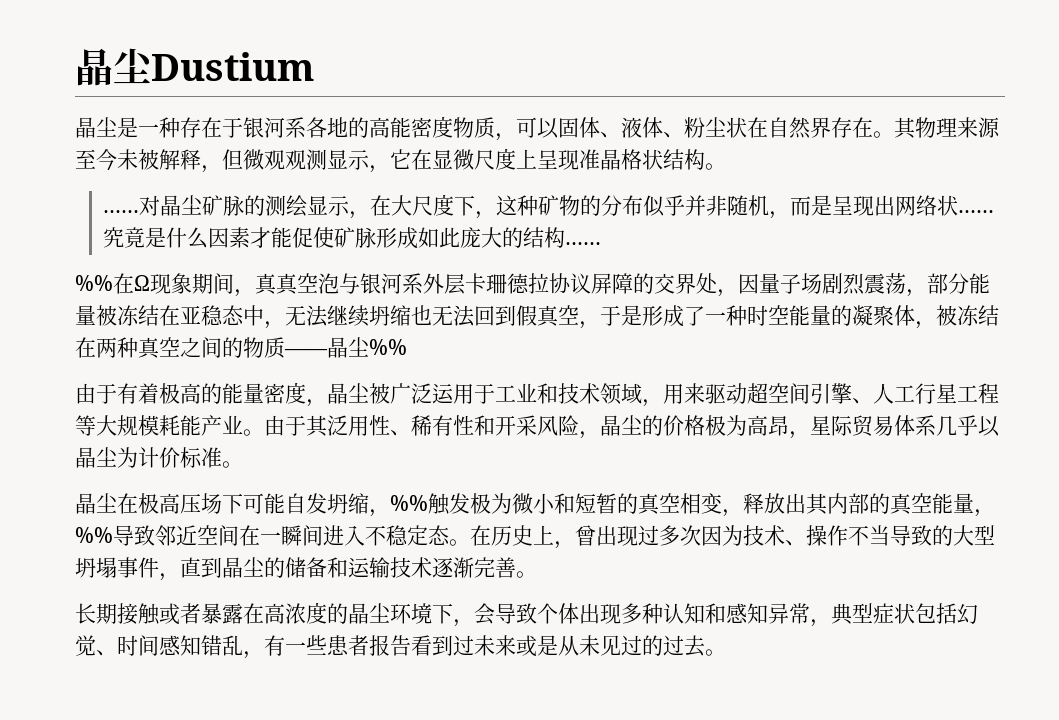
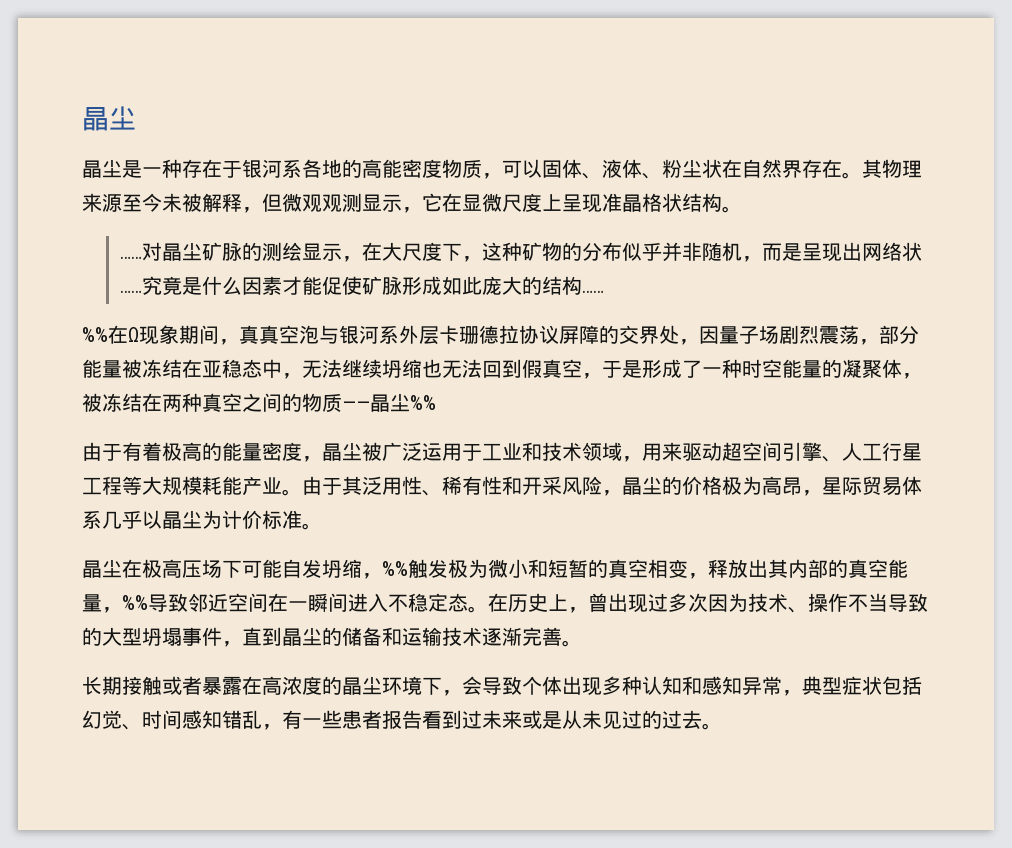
[75,48,314,86] 晶尘Dustium -> [82,106,136,131] 晶尘

